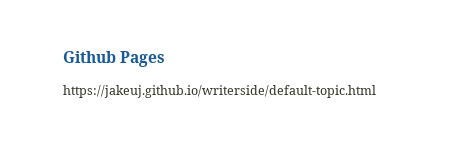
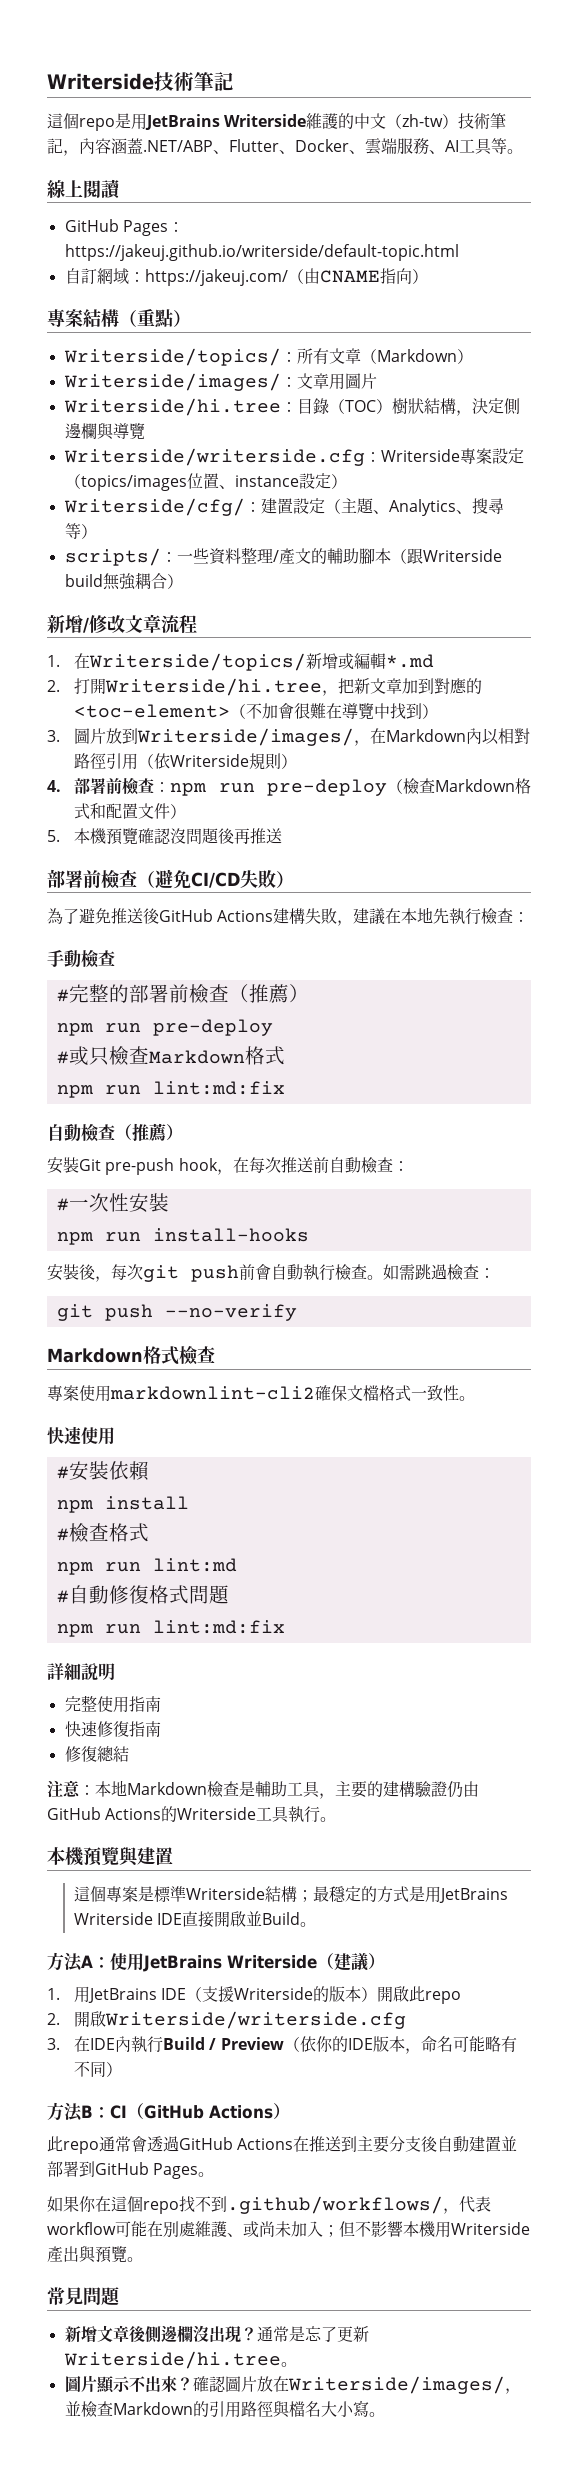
[63,51,166,67] [63,85,376,98] Github Pages // https://jakeuj.github.io/writerside/default-topic.html -> [47,72,234,91] [47,113,507,131] [47,138,523,156] [47,179,121,199] [64,219,184,236] [64,244,459,261] [64,268,428,286] [47,309,191,328] [63,348,473,366] [63,373,377,391] [63,398,520,416] [64,423,145,440] [63,448,524,466] [64,473,347,491] [63,498,504,516] [64,523,97,539] [64,547,502,566] [64,572,183,590] [47,614,197,634] [47,653,435,671] [47,678,483,696] [74,703,439,720] [47,728,531,746] [74,753,298,770] [47,777,531,796] [74,803,187,819] [47,828,283,845] [47,869,294,889] [47,907,530,926] [47,949,115,968] [56,984,309,1004] [56,1019,273,1036] [56,1046,285,1066] [56,1081,285,1098] [47,1123,183,1142] [47,1157,409,1175] [56,1193,169,1213] [56,1228,309,1245] [47,1264,495,1282] [56,1304,297,1321] [47,1346,215,1365] [47,1385,475,1402] [47,1426,115,1445] [56,1461,149,1481] [56,1496,189,1513] [56,1523,149,1543] [56,1558,237,1575] [56,1585,229,1604] [56,1620,285,1637] [47,1662,115,1681] [64,1695,161,1713] [64,1721,161,1737] [64,1746,129,1762] [47,1780,479,1799] [47,1806,337,1823] [47,1847,173,1867] [74,1886,509,1903] [74,1911,317,1928] [47,1952,385,1972] [47,1986,462,2004] [47,2011,407,2029] [47,2036,517,2054] [74,2061,123,2077] [47,2102,290,2122] [47,2136,518,2154] [47,2161,215,2179] [47,2196,491,2214] [47,2221,530,2238] [47,2246,143,2263] [47,2287,121,2306] [64,2325,369,2343] [63,2351,297,2369] [64,2375,521,2394] [64,2400,385,2418] Writerside技術筆記 // 這個repo是用JetBrains Writerside維護的中文（zh-tw）技術筆記，內容涵蓋.NET/ABP、Flutter、Docker、雲端服務、AI工具等。 // 線上閱讀 // GitHub Pages：https://jakeuj.github.io/writerside/default-topic.html // 自訂網域：https://jakeuj.com/（由CNAME指向） // 專案結構（重點） // Writerside/topics/：所有文章（Markdown） // Writerside/images/：文章用圖片 // Writerside/hi.tree：目錄（TOC）樹狀結構，決定側邊欄與導覽 // Writerside/writerside.cfg：Writerside專案設定（topics/images位置、instance設定） // Writerside/cfg/：建置設定（主題、Analytics、搜尋等） // scripts/：一些資料整理/產文的輔助腳本（跟Writerside build無強耦合） // 新增/修改文章流程 // 1.在Writerside/topics/新增或編輯*.md // 2.打開Writerside/hi.tree，把新文章加到對應的<toc-element>（不加會很難在導覽中找到） // 3.圖片放到Writerside/images/，在Markdown內以相對路徑引用（依Writerside規則） // 4.部署前檢查：npm run pre-deploy（檢查Markdown格式和配置文件） // 5.本機預覽確認沒問題後再推送 // 部署前檢查（避免CI/CD失敗） // 為了避免推送後GitHub Actions建構失敗，建議在本地先執行檢查： // 手動檢查 // #完整的部署前檢查（推薦） // npm run pre-deploy // #或只檢查Markdown格式 // npm run lint:md:fix // 自動檢查（推薦） // 安裝Git pre-push hook，在每次推送前自動檢查： // #一次性安裝 // npm run install-hooks // 安裝後，每次git push前會自動執行檢查。如需跳過檢查： // git push --no-verify // Markdown格式檢查 // 專案使用markdownlint-cli2確保文檔格式一致性。 // 快速使用 // #安裝依賴 // npm install // #檢查格式 // npm run lint:md // #自動修復格式問題 // npm run lint:md:fix // 詳細說明 // 完整使用指南 // 快速修復指南 // 修復總結 // 注意：本地Markdown檢查是輔助工具，主要的建構驗證仍由GitHub Actions的Writerside工具執行。 // 本機預覽與建置 // 這個專案是標準Writerside結構；最穩定的方式是用JetBrains Writerside IDE直接開啟並Build。 // 方法A：使用JetBrains Writerside（建議） // 1.用JetBrains IDE（支援Writerside的版本）開啟此repo // 2.開啟Writerside/writerside.cfg // 3.在IDE內執行Build / Preview（依你的IDE版本，命名可能略有不同） // 方法B：CI（GitHub Actions） // 此repo通常會透過GitHub Actions在推送到主要分支後自動建置並部署到GitHub Pages。 // 如果你在這個repo找不到.github/workflows/，代表workflow可能在別處維護、或尚未加入；但不影響本機用Writerside產出與預覽。 // 常見問題 // 新增文章後側邊欄沒出現？通常是忘了更新Writerside/hi.tree。 // 圖片顯示不出來？確認圖片放在Writerside/images/，並檢查Markdown的引用路徑與檔名大小寫。

